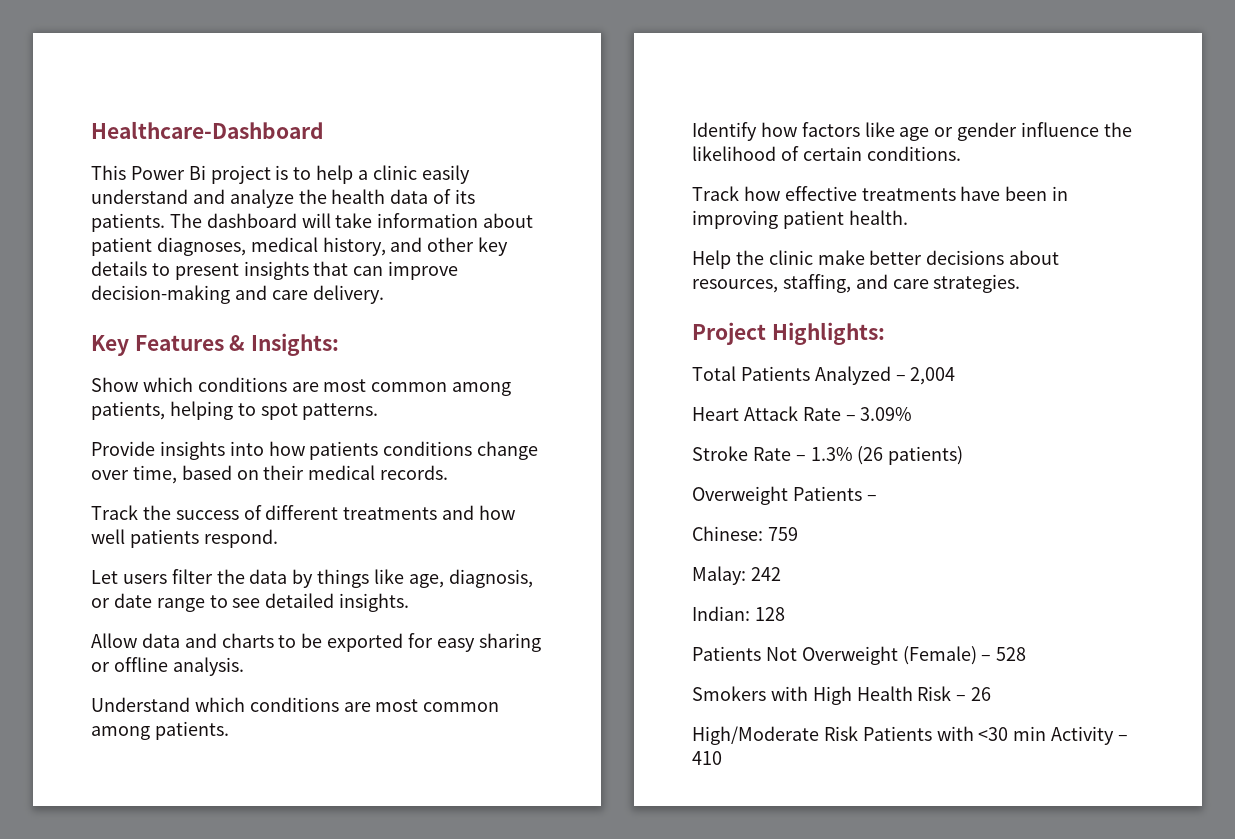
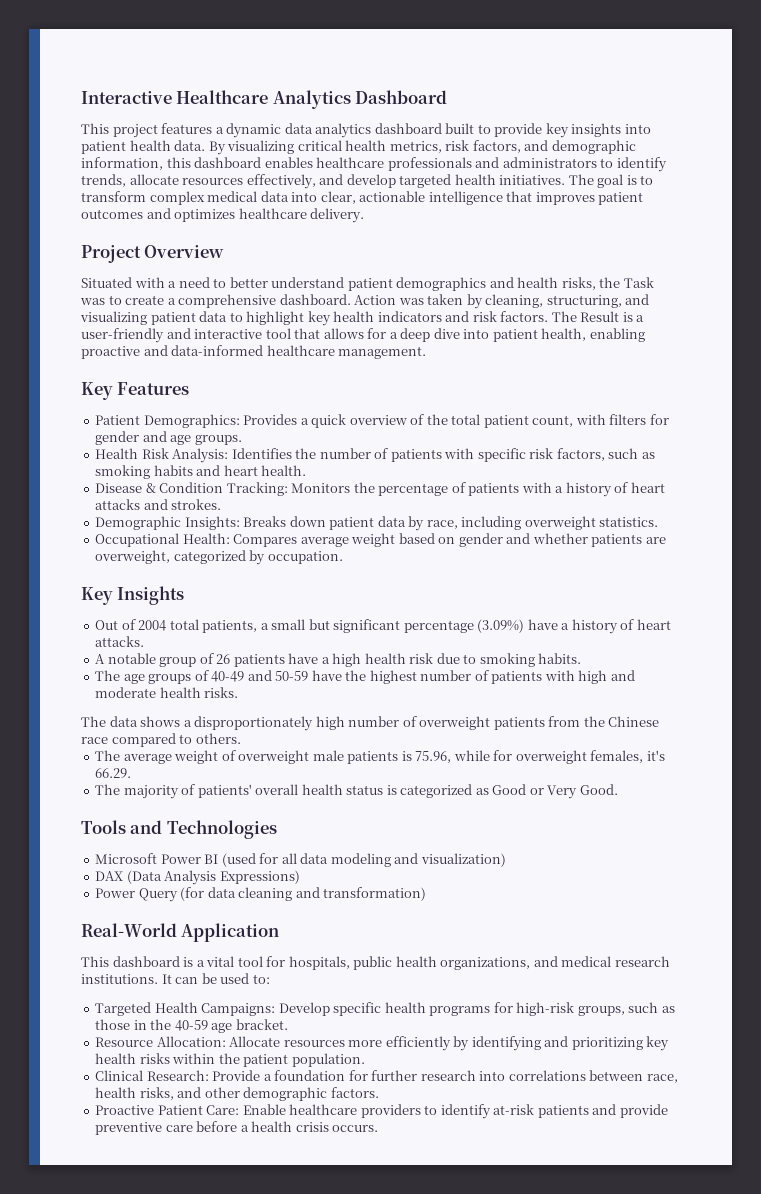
[91,121,324,139] [91,165,470,184] [91,189,476,208] [91,213,534,232] [91,237,509,256] [91,261,459,280] [91,285,384,304] [91,333,340,356] [91,377,512,396] [91,401,379,420] [91,441,539,460] [91,465,449,484] [91,505,516,520] [91,529,278,548] [91,569,533,588] [91,593,410,612] [91,633,541,652] [91,657,244,676] [91,697,500,712] [91,721,229,740] [692,122,1132,141] [692,146,961,161] [692,186,1069,201] [692,210,908,229] [692,250,1060,269] [692,274,1021,293] [692,322,885,345] [692,366,956,385] [692,406,913,421] [692,446,964,465] [692,486,877,505] [692,526,798,541] [692,566,781,585] [692,606,785,621] [692,646,1027,665] [692,686,992,705] [692,726,1129,745] [692,751,722,765] Healthcare-Dashboard // This Power Bi project is to help a clinic easily understand and analyze the health data of its patients. The dashboard will take information about patient diagnoses, medical history, and other key details to present insights that can improve decision-making and care delivery. // Key Features & Insights: // Show which conditions are most common among patients, helping to spot patterns. // Provide insights into how patients conditions change over time, based on their medical records. // Track the success of different treatments and how well patients respond. // Let users filter the data by things like age, diagnosis, or date range to see detailed insights. // Allow data and charts to be exported for easy sharing or offline analysis. // Understand which conditions are most common among patients. // Identify how factors like age or gender influence the likelihood of certain conditions. // Track how effective treatments have been in improving patient health. // Help the clinic make better decisions about resources, staffing, and care strategies. // Project Highlights: // Total Patients Analyzed – 2,004 // Heart Attack Rate – 3.09% // Stroke Rate – 1.3% (26 patients) // Overweight Patients – // Chinese: 759 // Malay: 242 // Indian: 128 // Patients Not Overweight (Female) – 528 // Smokers with High Health Risk – 26 // High/Moderate Risk Patients with <30 min Activity – 410 -> [81,90,448,109] [81,123,651,138] [81,140,636,155] [81,157,667,172] [81,174,654,189] [81,191,644,205] [81,208,365,223] [81,245,225,263] [81,277,654,291] [80,294,650,309] [80,311,645,326] [81,328,645,343] [81,345,427,359] [81,382,190,400] [95,414,669,428] [95,431,242,445] [95,448,655,463] [95,465,307,479] [95,482,665,497] [95,499,222,510] [95,516,659,531] [95,533,666,547] [95,550,343,565] [81,586,185,605] [95,619,671,634] [95,636,145,647] [95,653,582,667] [95,670,635,684] [95,687,239,698] [81,716,660,731] [81,733,241,747] [95,750,665,764] [95,768,132,778] [95,784,618,799] [81,820,277,839] [95,853,506,867] [95,870,300,885] [95,887,427,902] [81,923,280,942] [81,956,670,970] [81,973,270,984] [95,1002,675,1016] [95,1019,288,1033] [95,1036,670,1051] [95,1053,365,1067] [95,1070,678,1083] [95,1087,379,1101] [95,1104,668,1119] [95,1121,379,1135] Interactive Healthcare Analytics Dashboard // This project features a dynamic data analytics dashboard built to provide key insights into patient health data. By visualizing critical health metrics, risk factors, and demographic information, this dashboard enables healthcare professionals and administrators to identify trends, allocate resources effectively, and develop targeted health initiatives. The goal is to transform complex medical data into clear, actionable intelligence that improves patient outcomes and optimizes healthcare delivery. // Project Overview // Situated with a need to better understand patient demographics and health risks, the Task was to create a comprehensive dashboard. Action was taken by cleaning, structuring, and visualizing patient data to highlight key health indicators and risk factors. The Result is a user-friendly and interactive tool that allows for a deep dive into patient health, enabling proactive and data-informed healthcare management. // Key Features // Patient Demographics: Provides a quick overview of the total patient count, with filters for gender and age groups. // Health Risk Analysis: Identifies the number of patients with specific risk factors, such as smoking habits and heart health. // Disease & Condition Tracking: Monitors the percentage of patients with a history of heart attacks and strokes. // Demographic Insights: Breaks down patient data by race, including overweight statistics. // Occupational Health: Compares average weight based on gender and whether patients are overweight, categorized by occupation. // Key Insights // Out of 2004 total patients, a small but significant percentage (3.09%) have a history of heart attacks. // A notable group of 26 patients have a high health risk due to smoking habits. // The age groups of 40-49 and 50-59 have the highest number of patients with high and moderate health risks. // The data shows a disproportionately high number of overweight patients from the Chinese race compared to others. // The average weight of overweight male patients is 75.96, while for overweight females, it's 66.29. // The majority of patients' overall health status is categorized as Good or Very Good. // Tools and Technologies // Microsoft Power BI (used for all data modeling and visualization) // DAX (Data Analysis Expressions) // Power Query (for data cleaning and transformation) // Real-World Application // This dashboard is a vital tool for hospitals, public health organizations, and medical research institutions. It can be used to: // Targeted Health Campaigns: Develop specific health programs for high-risk groups, such as those in the 40-59 age bracket. // Resource Allocation: Allocate resources more efficiently by identifying and prioritizing key health risks within the patient population. // Clinical Research: Provide a foundation for further research into correlations between race, health risks, and other demographic factors. // Proactive Patient Care: Enable healthcare providers to identify at-risk patients and provide preventive care before a health crisis occurs.

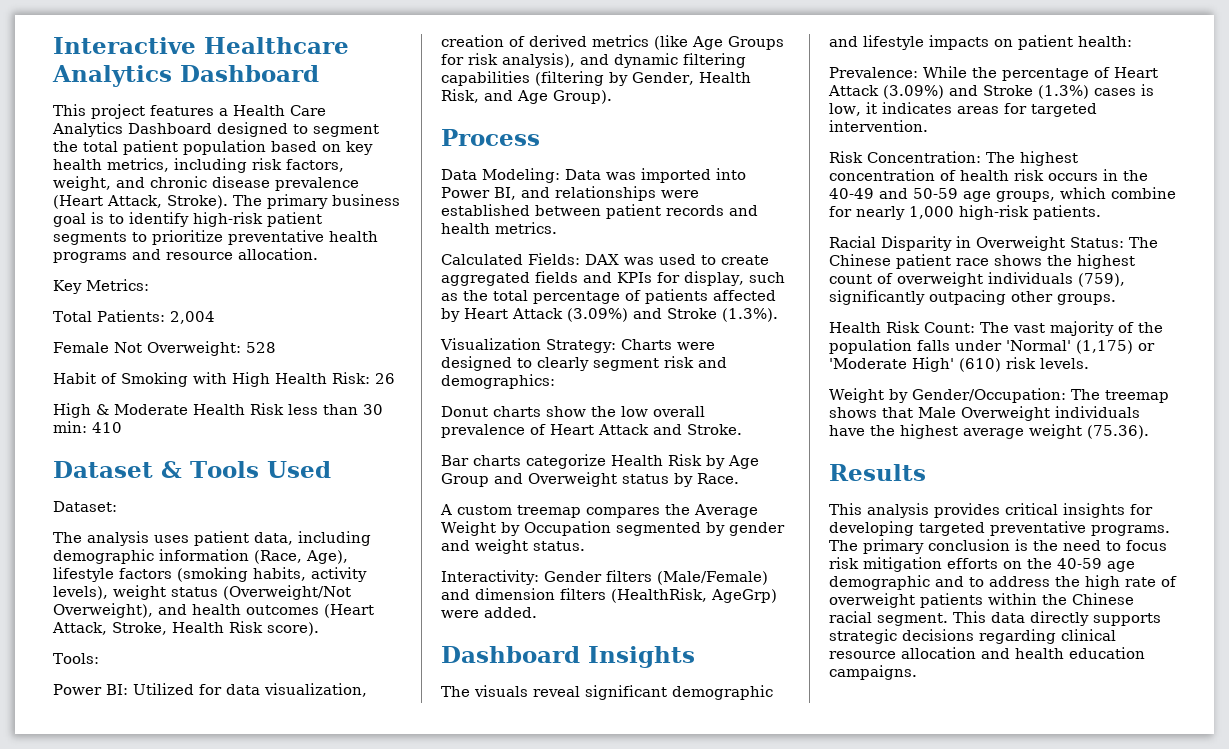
[226,123,651,138] [81,140,342,155] dynamic data analytics dashboard built to provide key insights into patient health data. By visualizing critical -> [233,105,326,116] [52,122,379,137] [53,140,373,155] Health Care Analytics Dashboard designed to segment the total patient population based on key
[445,140,636,154] [81,157,667,172] [81,174,654,189] [81,191,644,205] [81,208,365,223] [81,245,225,263] [81,277,654,291] [80,294,650,309] [80,311,645,326] [81,328,645,343] [81,345,427,359] [81,382,190,400] [95,414,669,428] [95,431,242,445] [95,448,655,463] [95,465,307,479] [95,482,665,497] [95,499,222,510] [95,516,659,531] [95,533,666,547] [95,550,343,565] [81,586,185,605] [95,619,671,634] [95,636,145,647] [95,653,582,667] [95,670,635,684] [95,687,239,698] [81,716,400,731] risk factors, and demographic information, this dashboard enables healthcare professionals and administrators to identify trends, allocate resources effectively, and develop targeted health initiatives. The goal is to transform complex medical data into clear, actionable intelligence that improves patient outcomes and optimizes healthcare delivery. // Project Overview // Situated with a need to better understand patient demographics and health risks, the Task was to create a comprehensive dashboard. Action was taken by cleaning, structuring, and visualizing patient data to highlight key health indicators and risk factors. The Result is a user-friendly and interactive tool that allows for a deep dive into patient health, enabling proactive and data-informed healthcare management. // Key Features // Patient Demographics: Provides a quick overview of the total patient count, with filters for gender and age groups. // Health Risk Analysis: Identifies the number of patients with specific risk factors, such as smoking habits and heart health. // Disease & Condition Tracking: Monitors the percentage of patients with a history of heart attacks and strokes. // Demographic Insights: Breaks down patient data by race, including overweight statistics. // Occupational Health: Compares average weight based on gender and whether patients are overweight, categorized by occupation. // Key Insights // Out of 2004 total patients, a small but significant percentage (3.09%) have a history of heart attacks. // A notable group of 26 patients have a high health risk due to smoking habits. // The age groups of 40-49 and 50-59 have the highest number of patients with high and moderate health risks. // The data shows a disproportionately high number -> [174,158,344,173] [53,176,359,191] [53,194,400,209] [53,212,322,227] [53,230,378,245] [53,248,318,263] [53,279,149,294] [53,310,215,324] [53,341,276,356] [53,372,395,387] [53,403,383,418] [53,421,122,433] [53,461,331,478] [53,501,117,512] [53,531,371,546] [53,549,348,564] [53,567,367,582] [53,585,351,600] [53,603,374,618] [52,621,319,636] [53,653,99,664] [53,683,367,697] [441,35,784,50] [441,53,746,68] [441,71,751,86] [441,89,612,104] [441,129,540,146] [441,168,746,183] [441,186,699,201] [441,204,758,219] [441,222,557,234] [441,253,769,265] [441,271,785,286] [441,289,776,304] [441,308,778,322] [440,338,715,353] [441,356,727,371] [441,374,555,389] [441,406,705,417] [441,424,742,438] [441,454,759,469] [441,472,739,487] [440,504,758,518] [441,521,785,536] [441,539,585,554] [441,570,768,585] [441,588,777,603] [441,607,537,618] [441,646,695,668] [441,685,773,700] [829,35,1132,50] [829,66,1158,81] [828,84,1154,99] [829,102,1097,117] [829,120,928,132] [829,151,1078,166] [829,169,1148,181] [829,187,1176,202] [829,205,1101,220] [829,236,1158,251] [829,254,1135,269] [829,272,1125,287] [829,290,1116,305] [829,321,1163,336] [829,339,1155,354] [829,357,1089,372] [829,388,1169,403] [829,406,1140,421] [829,424,1149,439] [829,464,926,481] [829,503,1153,518] [829,521,1170,536] [829,539,1167,554] [829,557,1135,572] [829,575,1156,590] including risk factors, weight, and chronic disease prevalence (Heart Attack, Stroke). The primary business goal is to identify high-risk patient segments to prioritize preventative health programs and resource allocation. // Key Metrics: // Total Patients: 2,004 // Female Not Overweight: 528 // Habit of Smoking with High Health Risk: 26 // High & Moderate Health Risk less than 30 min: 410 // Dataset & Tools Used // Dataset: // The analysis uses patient data, including demographic information (Race, Age), lifestyle factors (smoking habits, activity levels), weight status (Overweight/Not Overweight), and health outcomes (Heart Attack, Stroke, Health Risk score). // Tools: // Power BI: Utilized for data visualization, creation of derived metrics (like Age Groups for risk analysis), and dynamic filtering capabilities (filtering by Gender, Health Risk, and Age Group). // Process // Data Modeling: Data was imported into Power BI, and relationships were established between patient records and health metrics. // Calculated Fields: DAX was used to create aggregated fields and KPIs for display, such as the total percentage of patients affected by Heart Attack (3.09%) and Stroke (1.3%). // Visualization Strategy: Charts were designed to clearly segment risk and demographics: // Donut charts show the low overall prevalence of Heart Attack and Stroke. // Bar charts categorize Health Risk by Age Group and Overweight status by Race. // A custom treemap compares the Average Weight by Occupation segmented by gender and weight status. // Interactivity: Gender filters (Male/Female) and dimension filters (HealthRisk, AgeGrp) were added. // Dashboard Insights // The visuals reveal significant demographic and lifestyle impacts on patient health: // Prevalence: While the percentage of Heart Attack (3.09%) and Stroke (1.3%) cases is low, it indicates areas for targeted intervention. // Risk Concentration: The highest concentration of health risk occurs in the 40-49 and 50-59 age groups, which combine for nearly 1,000 high-risk patients. // Racial Disparity in Overweight Status: The Chinese patient race shows the highest count of overweight individuals (759), significantly outpacing other groups. // Health Risk Count: The vast majority of the population falls under 'Normal' (1,175) or 'Moderate High' (610) risk levels. // Weight by Gender/Occupation: The treemap shows that Male Overweight individuals have the highest average weight (75.36). // Results // This analysis provides critical insights for developing targeted preventative programs. The primary conclusion is the need to focus risk mitigation efforts on the 40-59 age demographic and to address the high rate
[548,716,581,727] from -> [988,593,1037,605] within
[81,733,241,747] [95,750,665,764] [95,768,132,778] [95,784,618,799] [81,820,277,839] [95,853,506,867] [95,870,300,885] [95,887,427,902] [81,923,280,942] [81,956,670,970] [81,973,270,984] [95,1002,675,1016] [95,1019,288,1033] [95,1036,670,1051] [95,1053,365,1067] [95,1070,678,1083] [95,1087,379,1101] [95,1104,668,1119] [95,1121,379,1135] race compared to others. // The average weight of overweight male patients is 75.96, while for overweight females, it's 66.29. // The majority of patients' overall health status is categorized as Good or Very Good. // Tools and Technologies // Microsoft Power BI (used for all data modeling and visualization) // DAX (Data Analysis Expressions) // Power Query (for data cleaning and transformation) // Real-World Application // This dashboard is a vital tool for hospitals, public health organizations, and medical research institutions. It can be used to: // Targeted Health Campaigns: Develop specific health programs for high-risk groups, such as those in the 40-59 age bracket. // Resource Allocation: Allocate resources more efficiently by identifying and prioritizing key health risks within the patient population. // Clinical Research: Provide a foundation for further research into correlations between race, health risks, and other demographic factors. // Proactive Patient Care: Enable healthcare providers to identify at-risk patients and provide preventive care before a health crisis occurs. -> [829,611,1161,626] [829,629,1116,644] [829,647,1145,659] [829,665,917,680] racial segment. This data directly supports strategic decisions regarding clinical resource allocation and health education campaigns.

